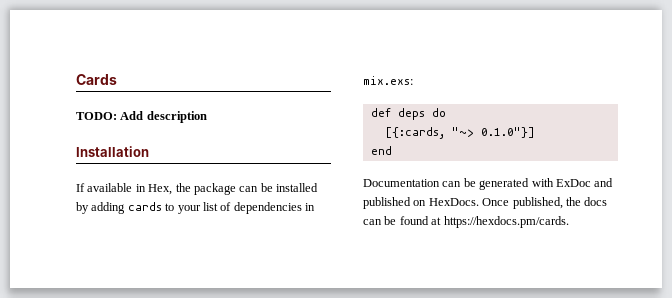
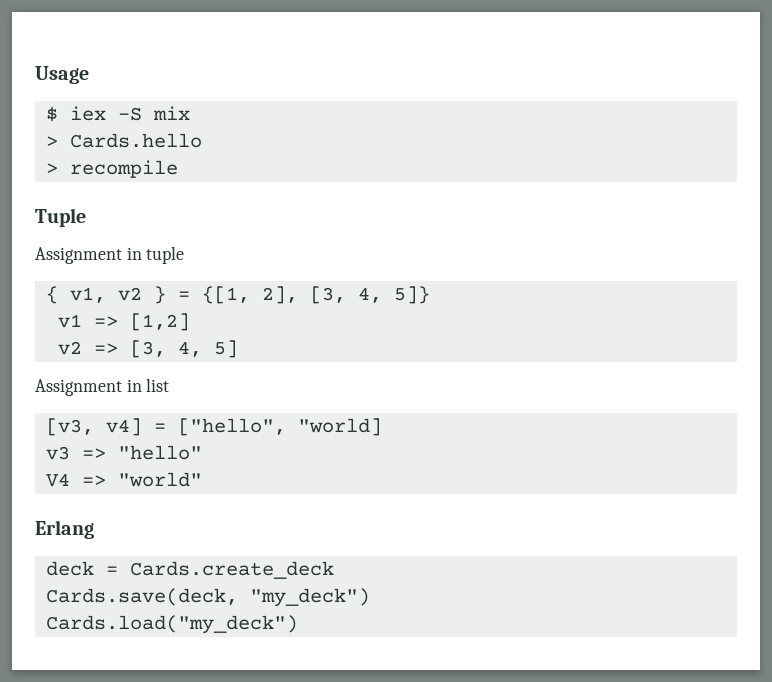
[76,74,117,85] [76,111,207,123] [76,146,149,157] [76,183,318,195] [76,202,315,214] [363,76,413,85] [370,108,446,120] [384,127,535,139] [370,146,392,155] [363,178,614,190] [363,197,608,209] [363,216,569,228] Cards // TODO: Add description // Installation // If available in Hex, the package can be installed by adding cards to your list of dependencies in mix.exs: // def deps do // [{:cards, "~> 0.1.0"}] // end // Documentation can be generated with ExDoc and published on HexDocs. Once published, the docs can be found at https://hexdocs.pm/cards. -> [35,66,89,84] [45,106,190,122] [45,133,202,148] [45,160,178,178] [35,208,86,227] [35,246,185,264] [45,286,430,304] [57,313,190,331] [57,340,238,358] [35,378,170,396] [45,418,382,436] [45,445,202,460] [45,472,202,487] [35,520,94,539] [45,561,334,579] [45,588,370,607] [45,615,298,634] Usage // $ iex -S mix // > Cards.hello // > recompile // Tuple // Assignment in tuple // { v1, v2 } = {[1, 2], [3, 4, 5]} // v1 => [1,2] // v2 => [3, 4, 5] // Assignment in list // [v3, v4] = ["hello", "world] // v3 => "hello" // V4 => "world" // Erlang // deck = Cards.create_deck // Cards.save(deck, "my_deck") // Cards.load("my_deck")

